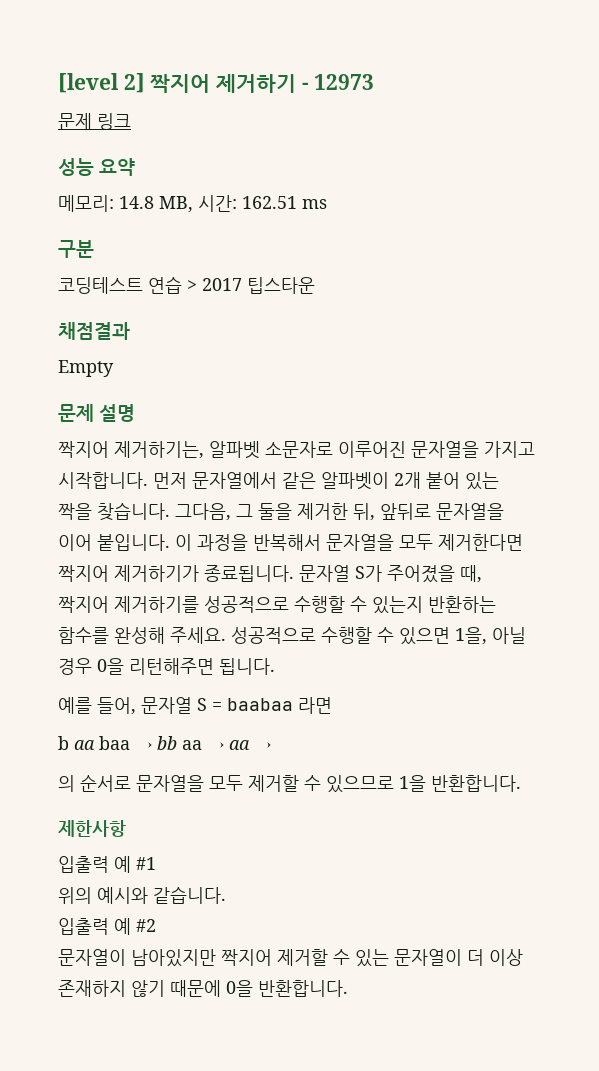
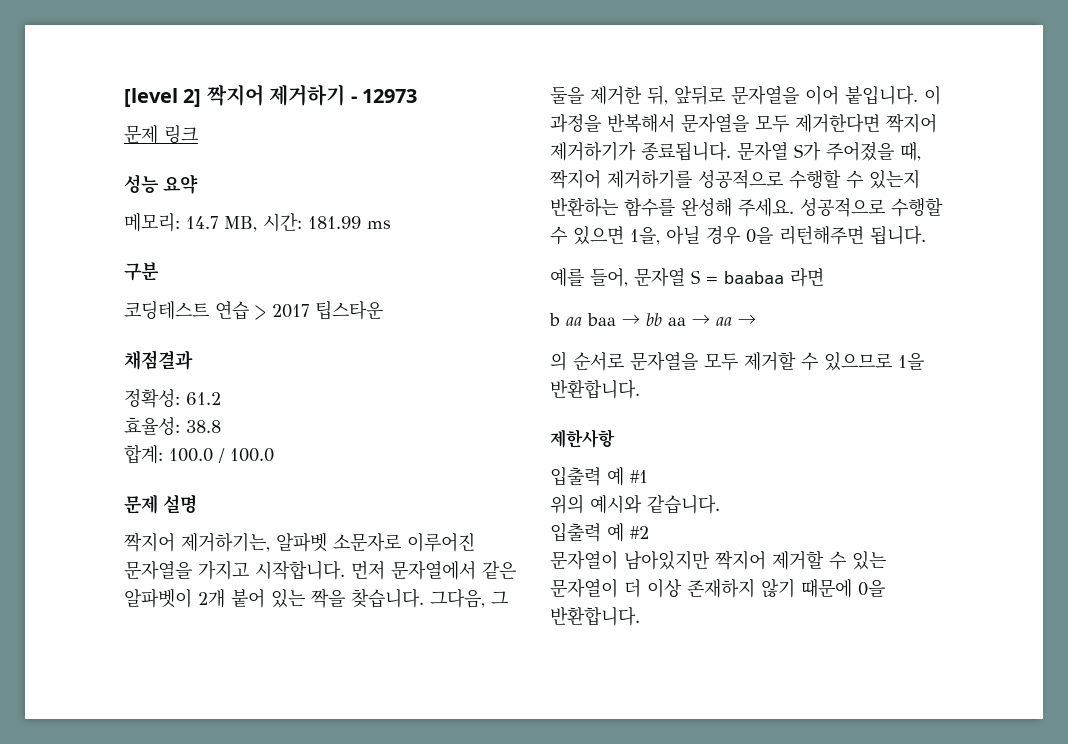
[119,196,154,209] 14.8 -> [186,216,218,229] 14.7
[242,196,297,209] 162.51 -> [308,216,361,229] 181.99
[58,360,114,377] Empty -> [124,389,221,408] [124,417,221,435] [124,445,274,464] 정확성: 61.2 // 효율성: 38.8 // 합계: 100.0 / 100.0

